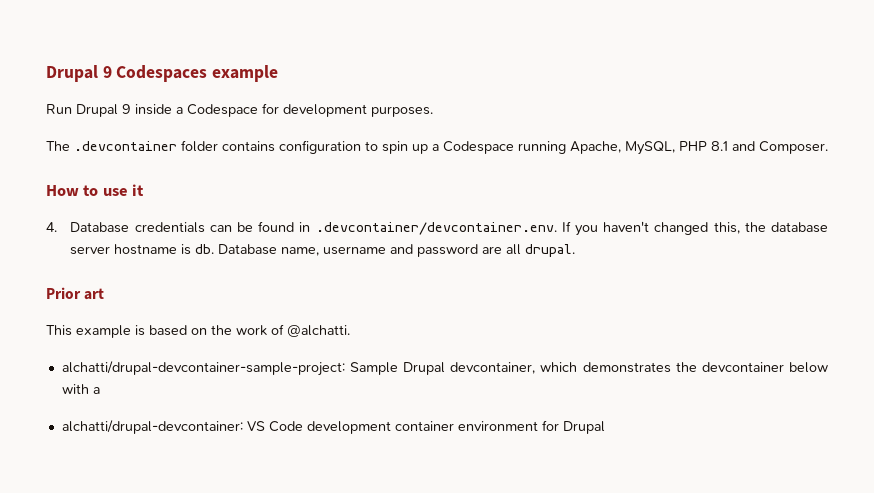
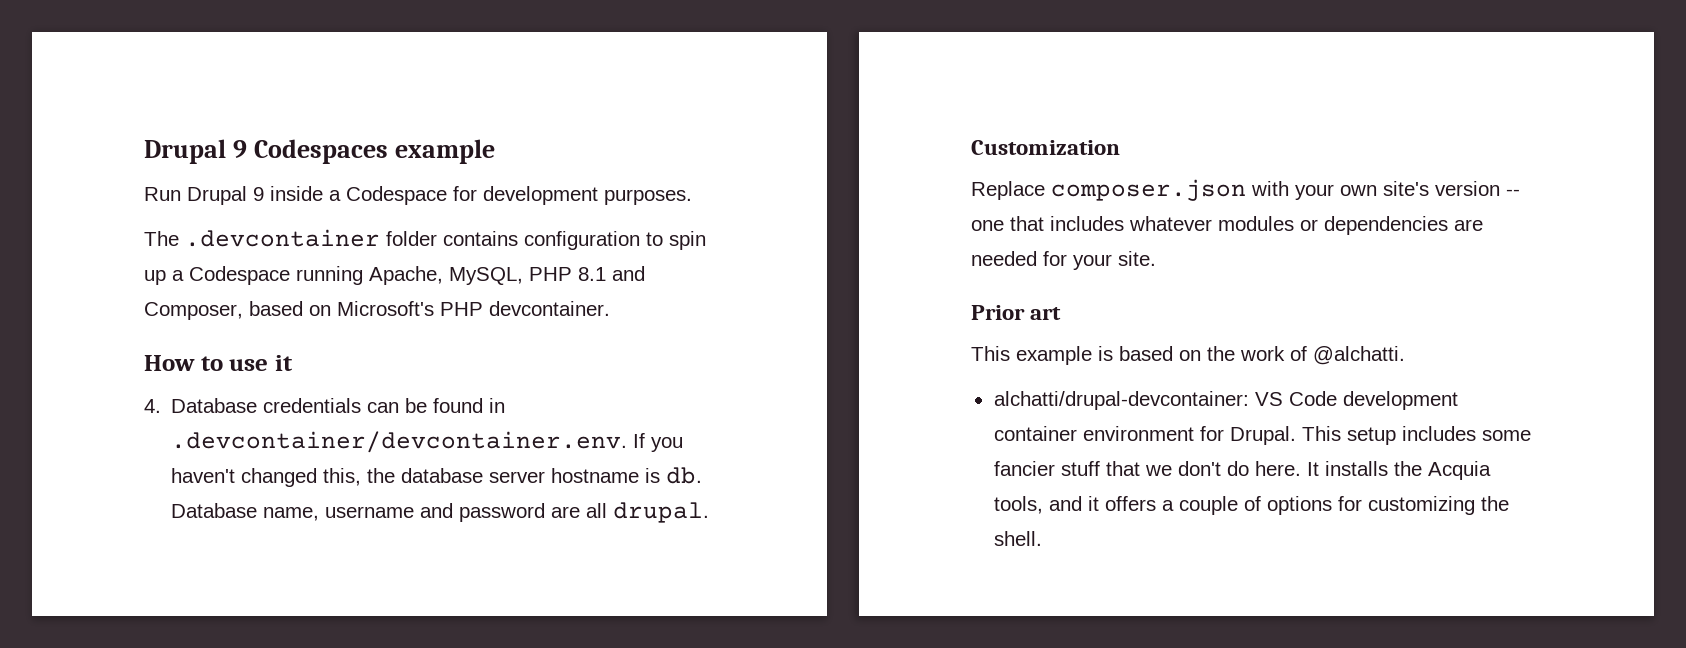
[759,141,828,154] Composer. -> [144,301,610,320] Composer, based on Microsoft's PHP devcontainer.
(576, 250) none -> [971,140,1120,155] [971,179,1520,201] [971,216,1483,235] [971,251,1156,270] // Customization // Replace composer.json with your own site's version -- one that includes whatever modules or dependencies are needed for your site.
[61,361,829,376] [61,384,100,394] // alchatti/drupal-devcontainer-sample-project: Sample Drupal devcontainer, which demonstrates the devcontainer below with a -> (1405, 355) none
[562,421,605,434] Drupal -> [1229,426,1531,445] [993,461,1491,480] [993,496,1509,515] [993,531,1042,546] Drupal. This setup includes some fancier stuff that we don't do here. It installs the Acquia tools, and it offers a couple of options for customizing the shell.

